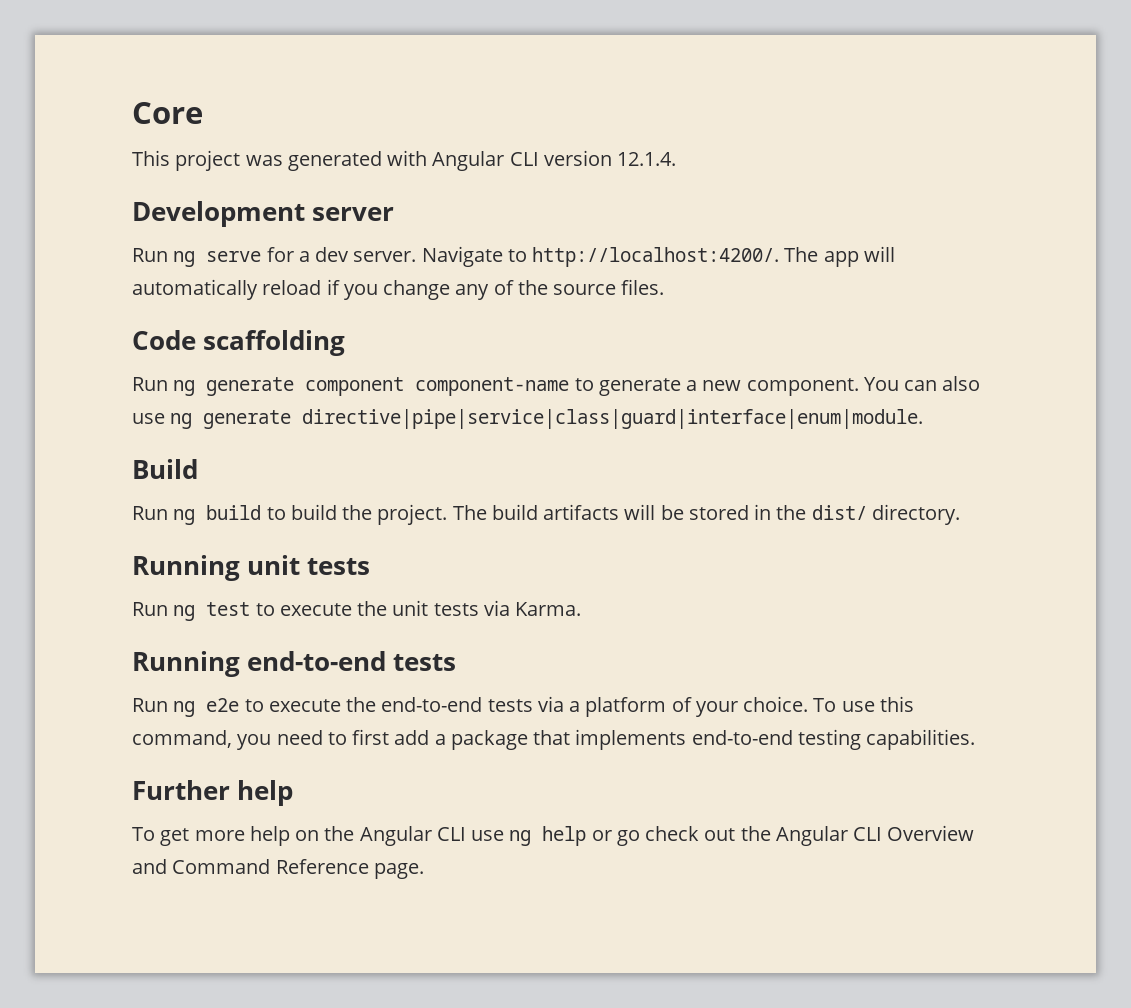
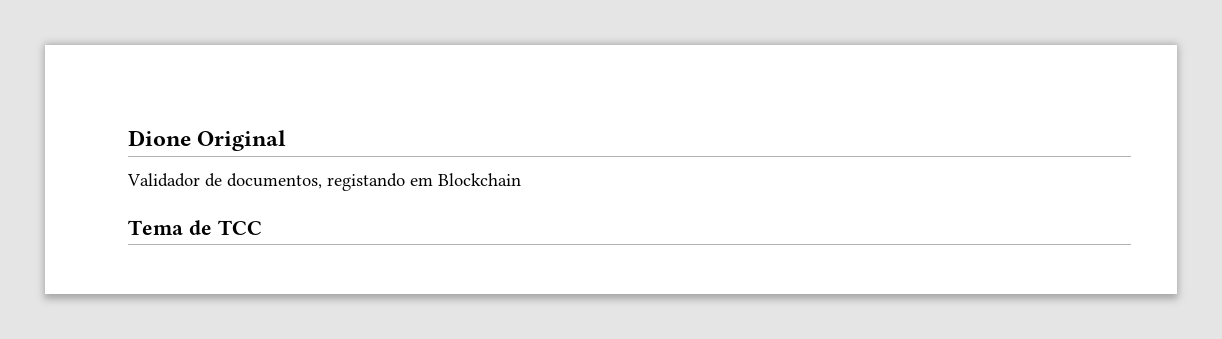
[132,102,203,124] [132,150,677,171] [132,201,395,227] [132,246,895,267] [132,279,665,300] [132,330,346,356] [132,376,981,396] [132,409,924,429] [132,459,198,479] [132,504,960,525] [132,555,371,581] [132,600,582,621] [132,651,457,677] [132,696,914,717] [132,729,976,750] [132,780,294,806] [132,825,975,846] [132,859,424,879] Core // This project was generated with Angular CLI version 12.1.4. // Development server // Run ng serve for a dev server. Navigate to http://localhost:4200/. The app will automatically reload if you change any of the source files. // Code scaffolding // Run ng generate component component-name to generate a new component. You can also use ng generate directive|pipe|service|class|guard|interface|enum|module. // Build // Run ng build to build the project. The build artifacts will be stored in the dist/ directory. // Running unit tests // Run ng test to execute the unit tests via Karma. // Running end-to-end tests // Run ng e2e to execute the end-to-end tests via a platform of your choice. To use this command, you need to first add a package that implements end-to-end testing capabilities. // Further help // To get more help on the Angular CLI use ng help or go check out the Angular CLI Overview and Command Reference page. -> [128,130,287,151] [127,173,521,191] [128,220,262,235] Dione Original // Validador de documentos, registando em Blockchain // Tema de TCC

